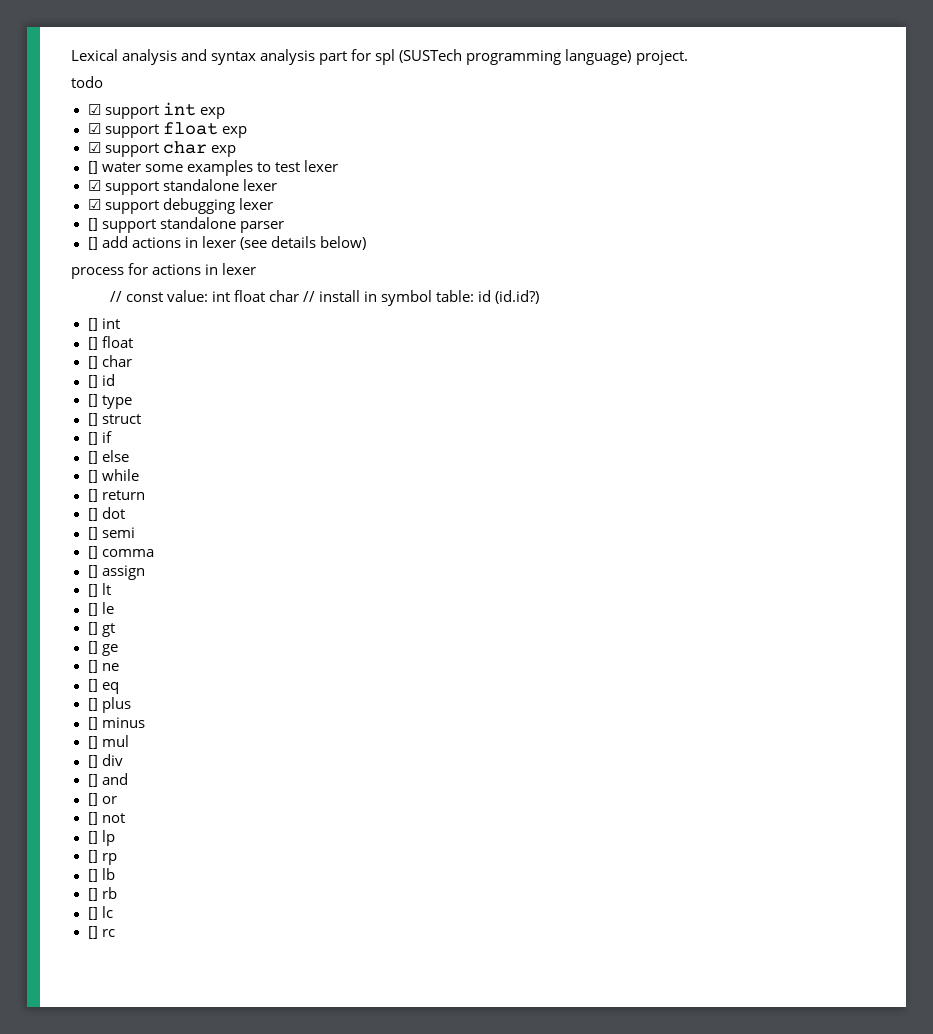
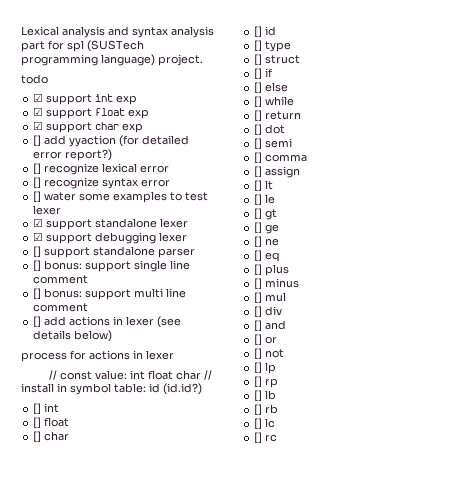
(236, 151) none -> [33,135,190,147] [33,149,113,161] [33,163,170,175] [33,177,171,189] // [] add yyaction (for detailed error report?) // [] recognize lexical error // [] recognize syntax error
(284, 227) none -> [33,260,191,272] [33,275,89,284] [33,288,187,300] [33,303,89,312] // [] bonus: support single line comment // [] bonus: support multi line comment

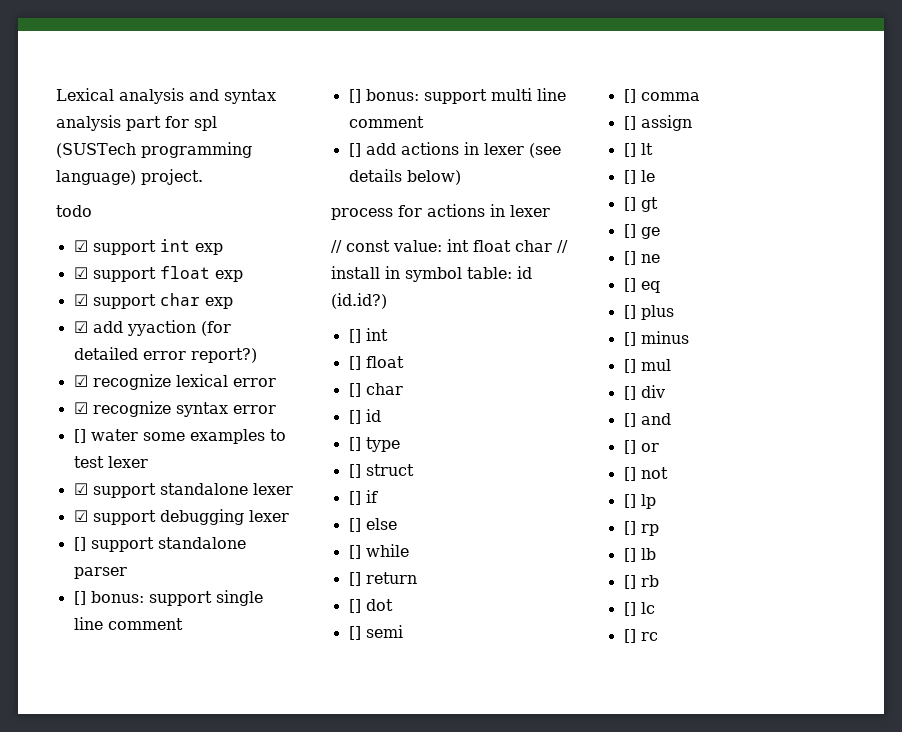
[33,135,42,147] [] -> [73,321,88,333] ☑
[33,163,42,175] [] -> [73,375,88,387] ☑
[33,177,42,189] [] -> [73,402,88,414] ☑

